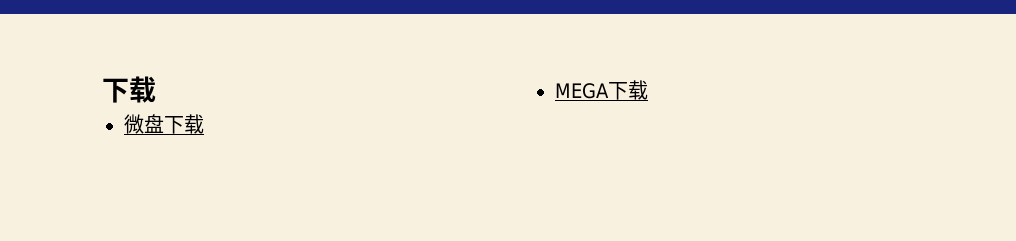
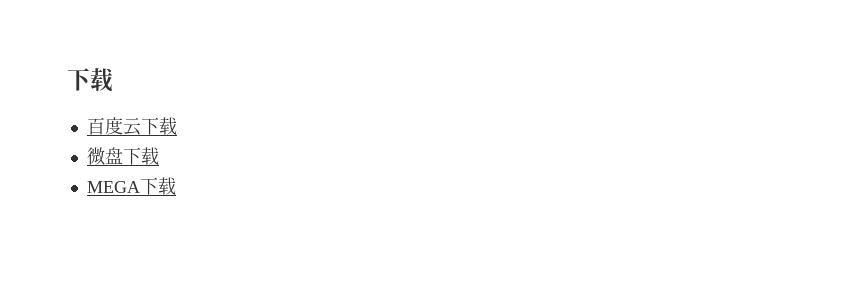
[102,76,156,103] 下载 -> [67,68,113,92] [86,117,177,136] 下载 // 百度云下载

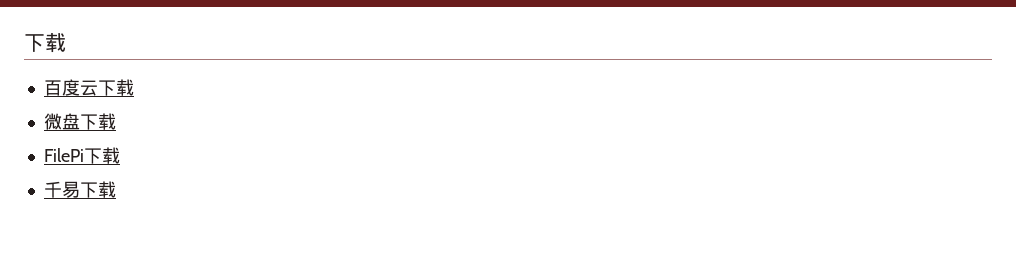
[86,177,176,195] MEGA下载 -> [43,147,120,164] [43,181,116,198] FilePi下载 // 千易下载

